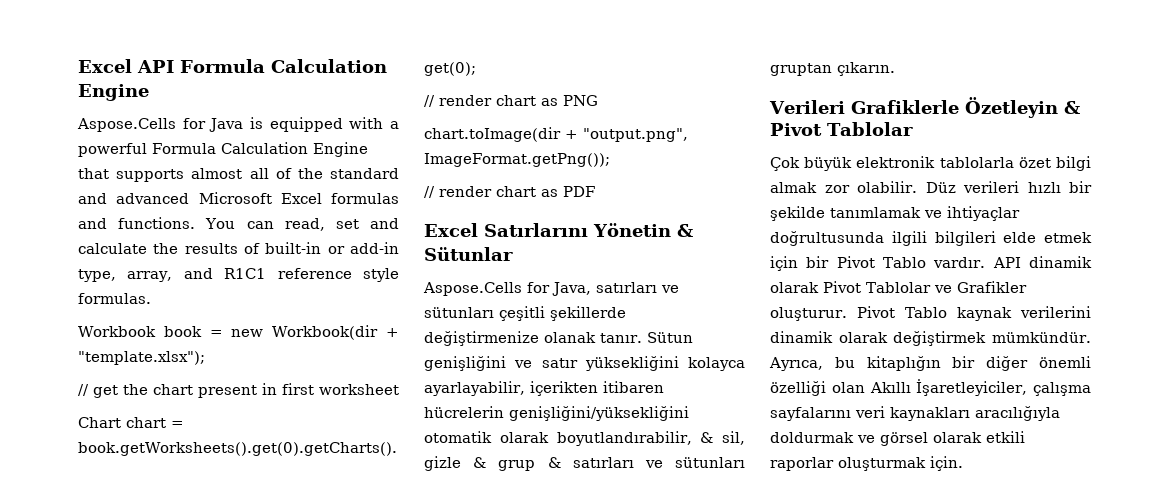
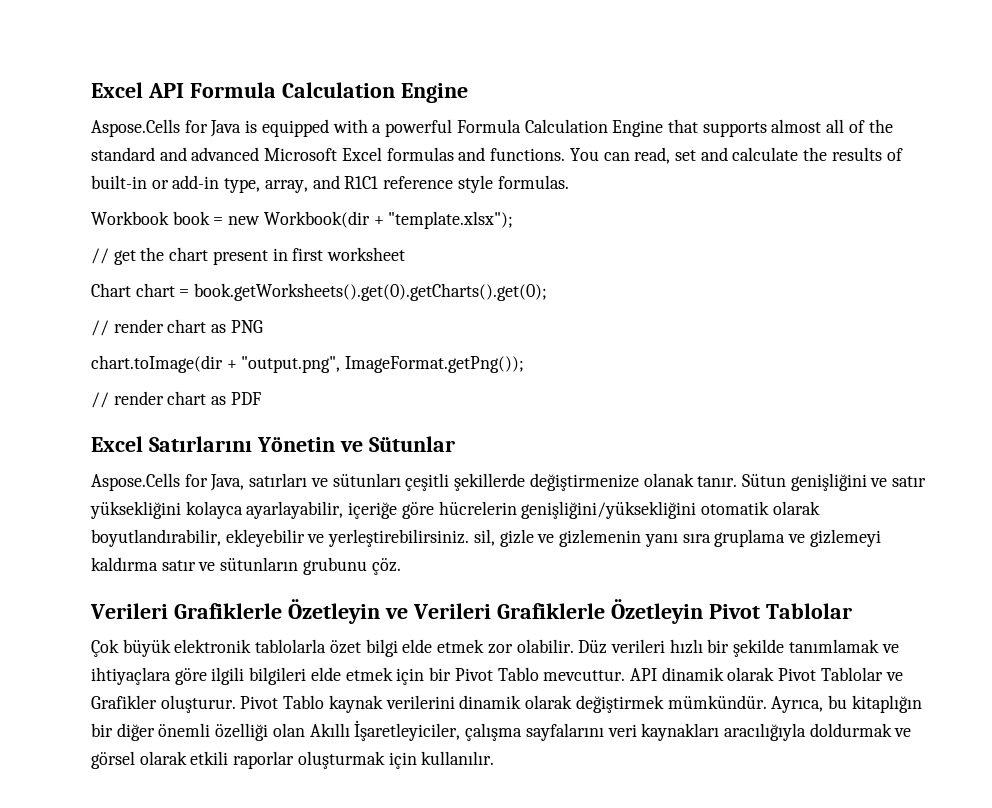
[676,224,693,237] & -> [339,441,363,452] ve
[529,381,664,396] içerikten itibaren -> [348,502,434,519] içeriğe göre
[700,431,745,445] [424,456,745,471] [770,62,895,76] [769,97,1080,118] & sil, gizle & grup & satırları ve sütunları gruptan çıkarın. // Verileri Grafiklerle Özetleyin & -> [225,529,881,547] [91,557,401,575] [90,599,703,624] ekleyebilir ve yerleştirebilirsiniz. sil, gizle ve gizlemenin yanı sıra gruplama ve gizlemeyi kaldırma satır ve sütunların grubunu çöz. // Verileri Grafiklerle Özetleyin ve Verileri Grafiklerle Özetleyin
[770,182,817,193] almak -> [402,639,485,653] elde etmek
[947,206,1020,221] [770,231,884,246] ihtiyaçlar doğrultusunda -> [91,667,207,685] ihtiyaçlara göre
[933,257,986,268] vardır. -> [543,670,626,681] mevcuttur.
[930,456,963,471] için. -> [388,751,495,769] için kullanılır.

